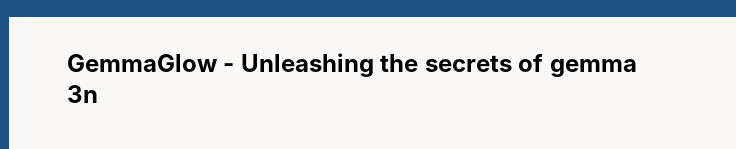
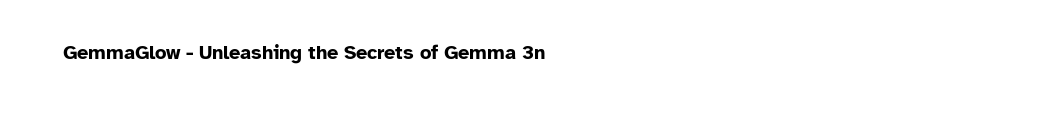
[424,54,637,77] secrets of gemma -> [344,44,516,59] Secrets of Gemma

